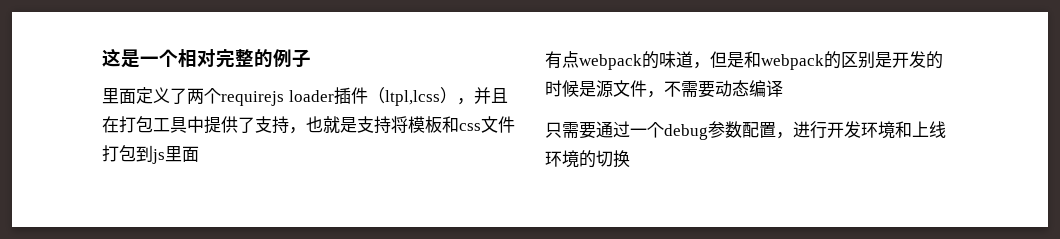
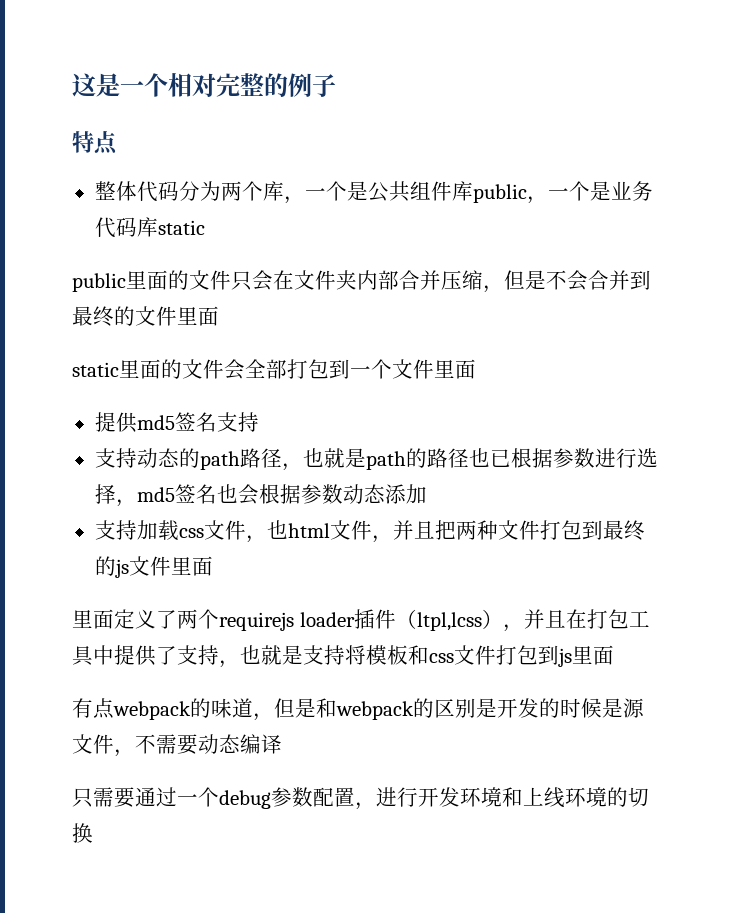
(311, 58) none -> [72,131,118,155] [94,181,653,204] [94,217,205,238] [72,270,651,293] [72,306,219,327] [72,359,476,380] [94,412,259,433] [94,448,658,471] [94,484,427,507] [94,520,645,543] [94,556,213,578] // 特点 // 整体代码分为两个库，一个是公共组件库public，一个是业务代码库static // public里面的文件只会在文件夹内部合并压缩，但是不会合并到最终的文件里面 // static里面的文件会全部打包到一个文件里面 // 提供md5签名支持 // 支持动态的path路径，也就是path的路径也已根据参数进行选择，md5签名也会根据参数动态添加 // 支持加载css文件，也html文件，并且把两种文件打包到最终的js文件里面

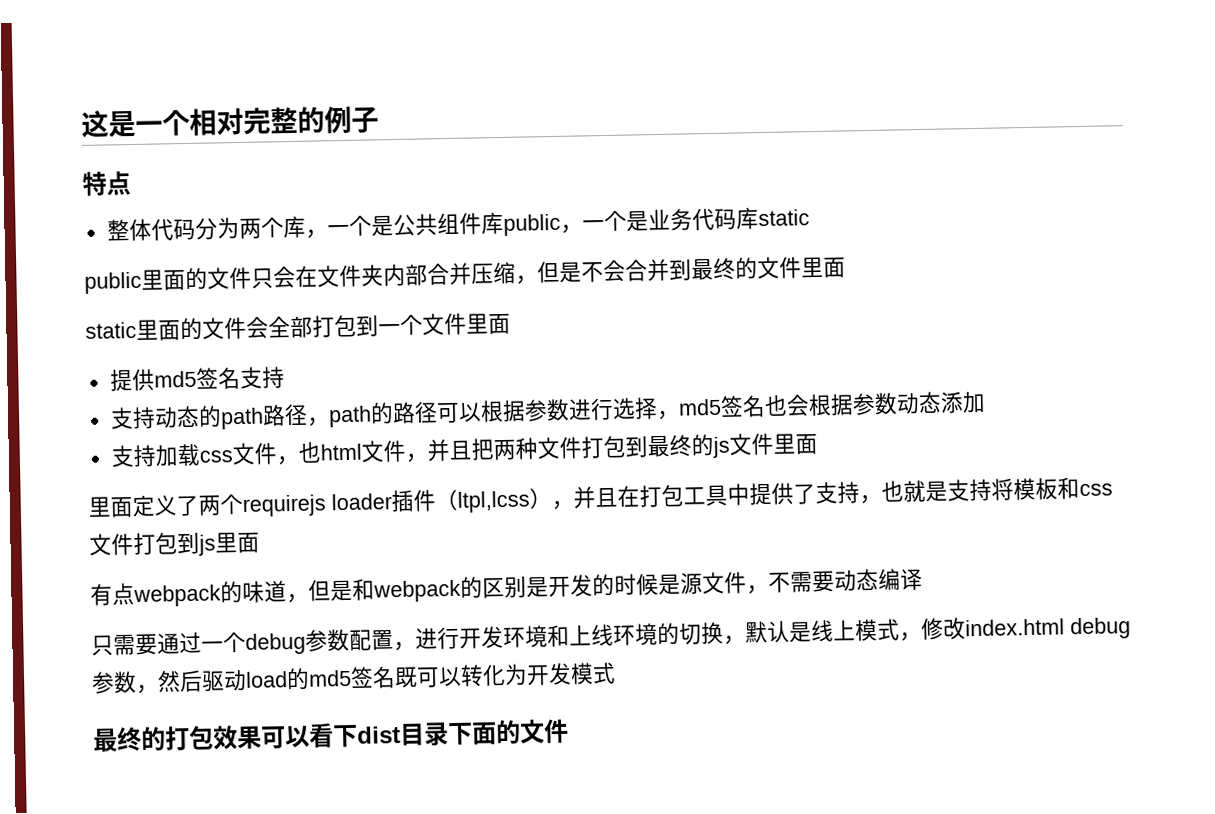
[302,448,366,468] 也就是 -> (330, 422) none
[468,448,511,467] 也已 -> [435,402,482,424] 可以
(93, 833) none -> [723,617,1131,645] [91,661,616,695] [93,718,569,752] ，默认是线上模式，修改index.html debug参数，然后驱动load的md5签名既可以转化为开发模式 // 最终的打包效果可以看下dist目录下面的文件

